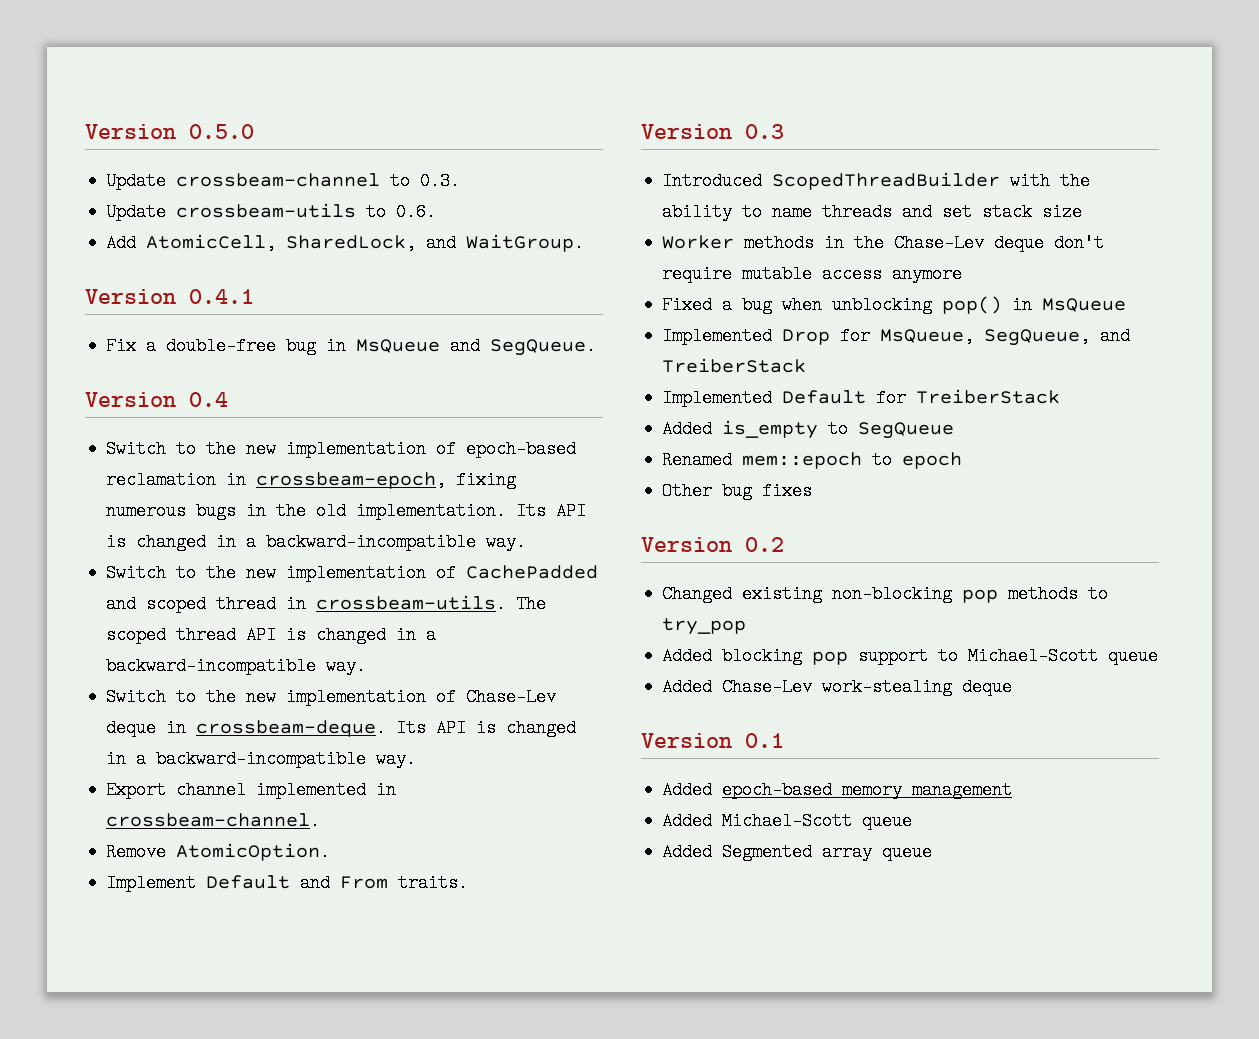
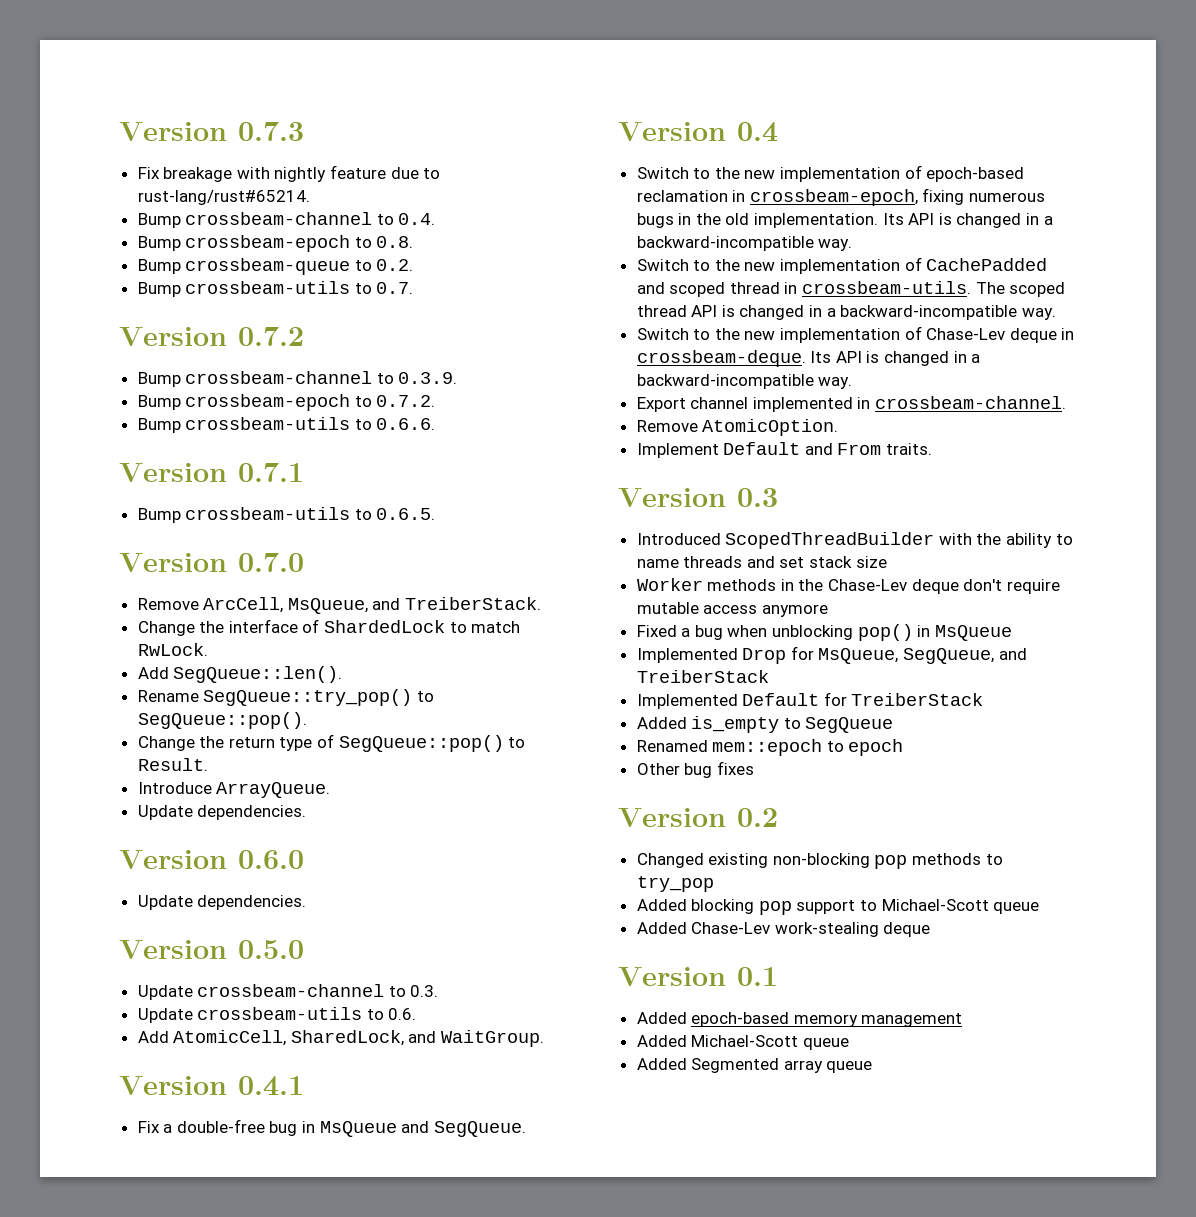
[85,124,176,139] Version -> [119,122,304,141] [137,165,441,182] [137,190,310,205] [137,212,436,228] [137,235,414,252] [137,258,414,275] [137,281,414,297] [119,327,304,346] [137,371,458,387] [137,394,436,411] [137,417,436,433] [119,463,304,482] [137,507,436,523] [119,553,304,572] [137,597,542,614] [137,619,521,636] [137,643,208,656] [137,666,343,683] [137,689,434,706] [137,712,307,729] [137,734,526,752] [137,758,208,771] [137,782,331,798] [137,805,307,820] [119,850,304,869] [137,895,307,910] [119,940,227,959] Version 0.7.3 // Fix breakage with nightly feature due to rust-lang/rust#65214. // Bump crossbeam-channel to 0.4. // Bump crossbeam-epoch to 0.8. // Bump crossbeam-queue to 0.2. // Bump crossbeam-utils to 0.7. // Version 0.7.2 // Bump crossbeam-channel to 0.3.9. // Bump crossbeam-epoch to 0.7.2. // Bump crossbeam-utils to 0.6.6. // Version 0.7.1 // Bump crossbeam-utils to 0.6.5. // Version 0.7.0 // Remove ArcCell, MsQueue, and TreiberStack. // Change the interface of ShardedLock to match RwLock. // Add SegQueue::len(). // Rename SegQueue::try_pop() to SegQueue::pop(). // Change the return type of SegQueue::pop() to Result. // Introduce ArrayQueue. // Update dependencies. // Version 0.6.0 // Update dependencies. // Version

